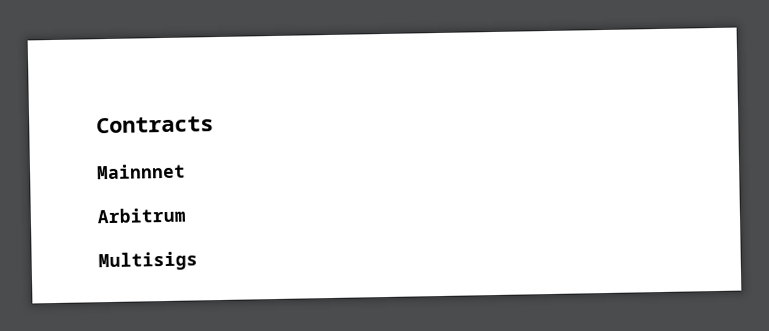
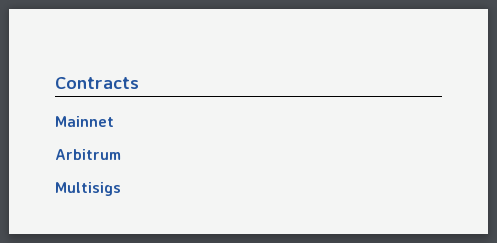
[96,163,186,180] Mainnnet -> [55,116,114,127] Mainnet

